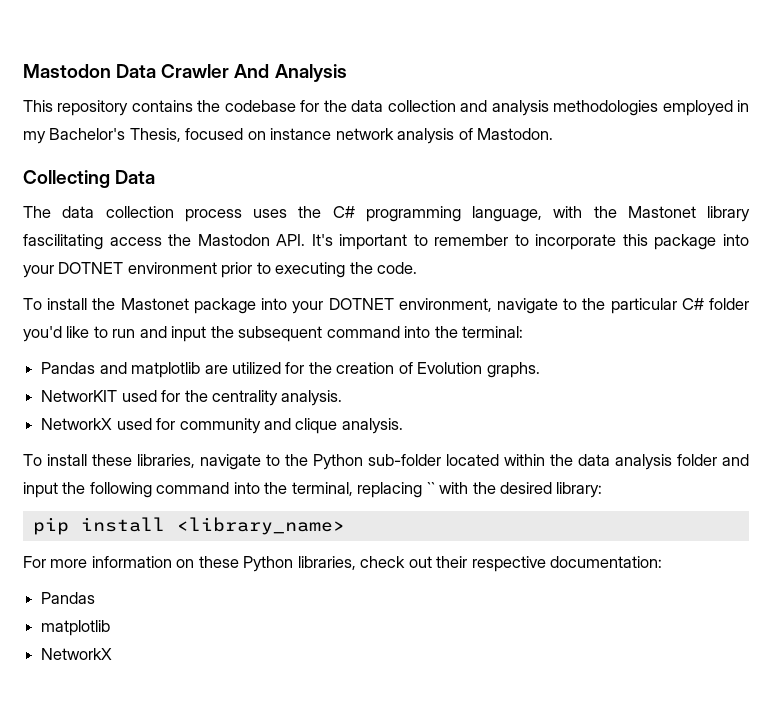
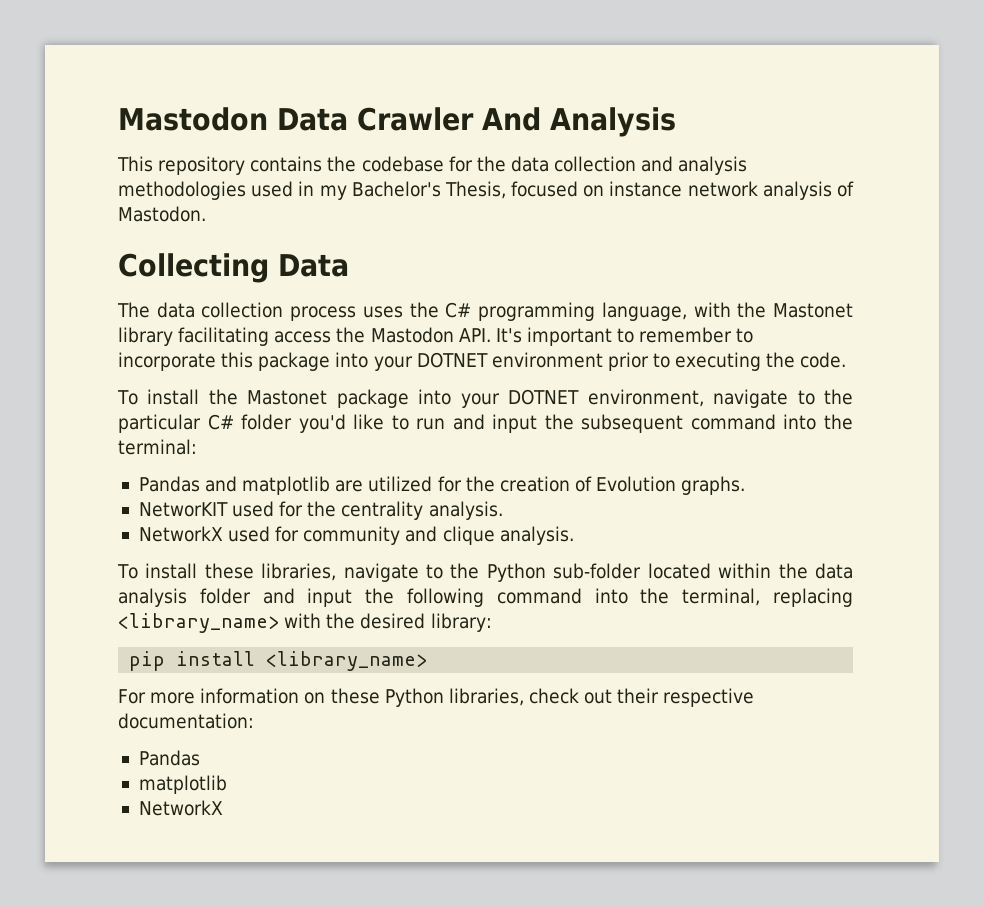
[662,100,733,116] employed -> [251,181,294,197] used
[23,234,103,250] fascilitating -> [178,327,270,346] facilitating
[426,482,435,494] `` -> [118,613,279,633] <library_name>

